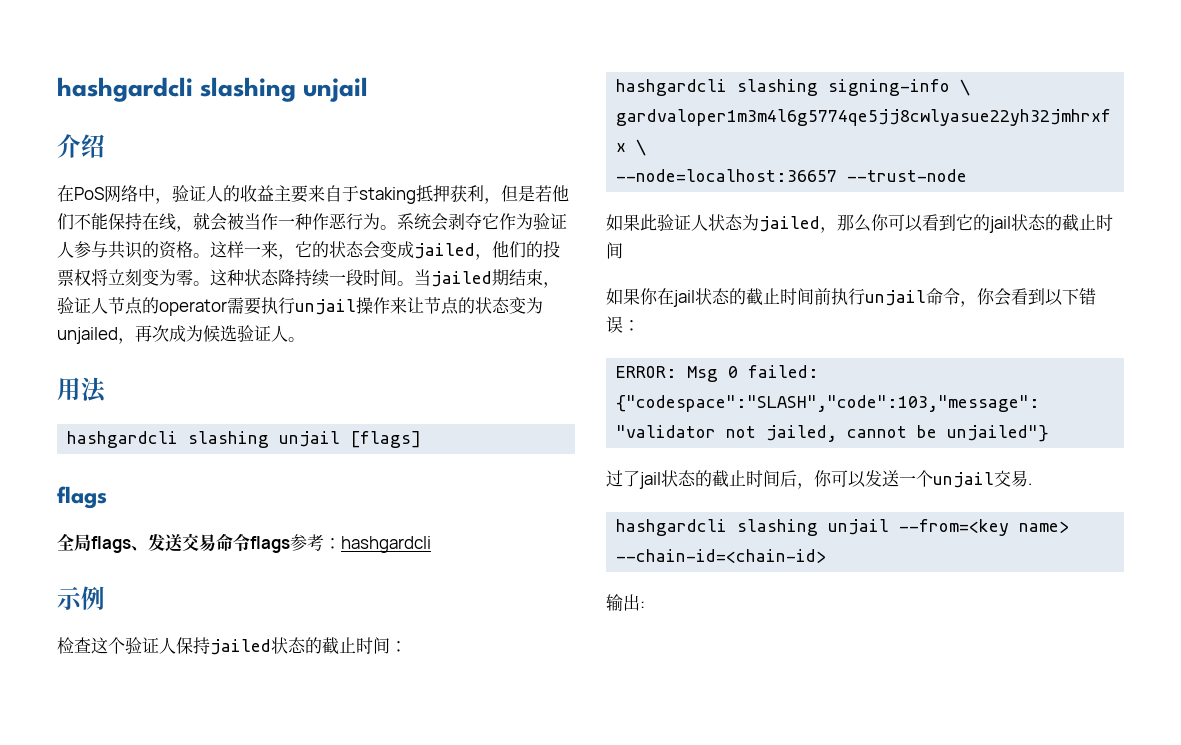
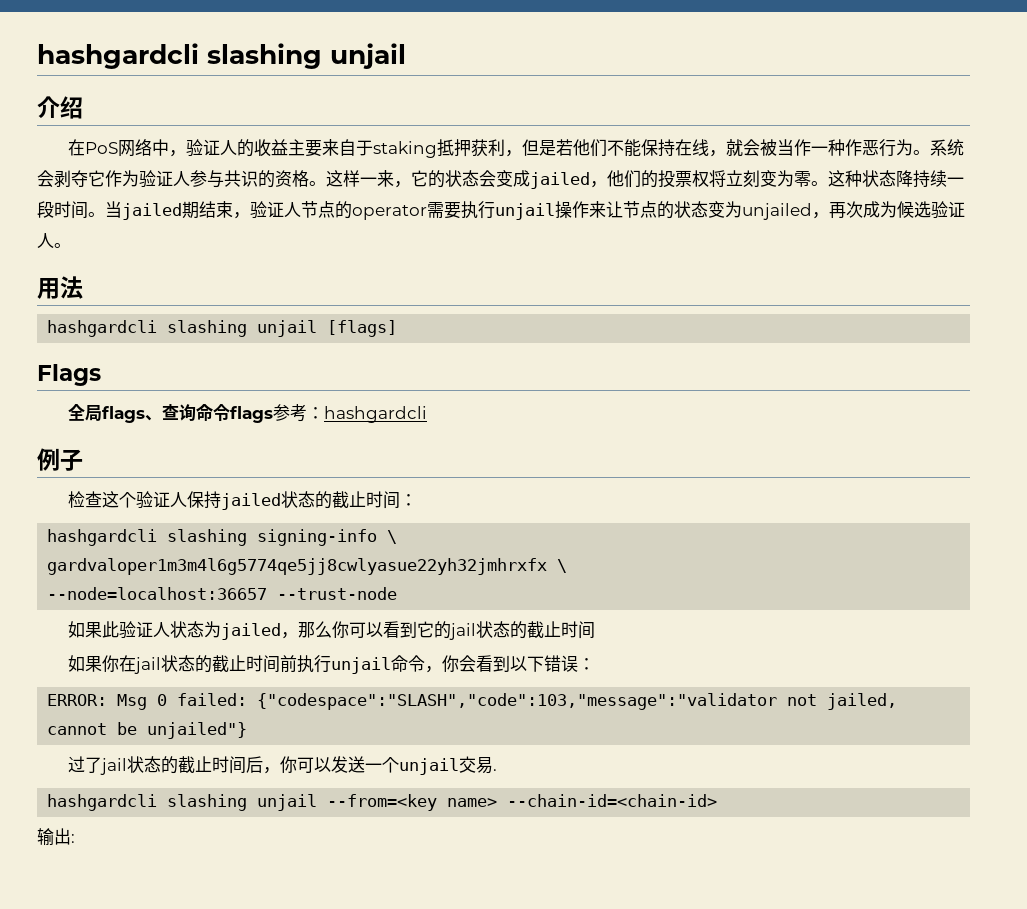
[57,486,107,509] flags -> [37,364,101,386] Flags
[148,533,216,552] 发送交易 -> [162,404,197,421] 查询
[57,586,82,610] 示 -> (428, 414) none
(105, 598) none -> [60,449,83,471] 子

